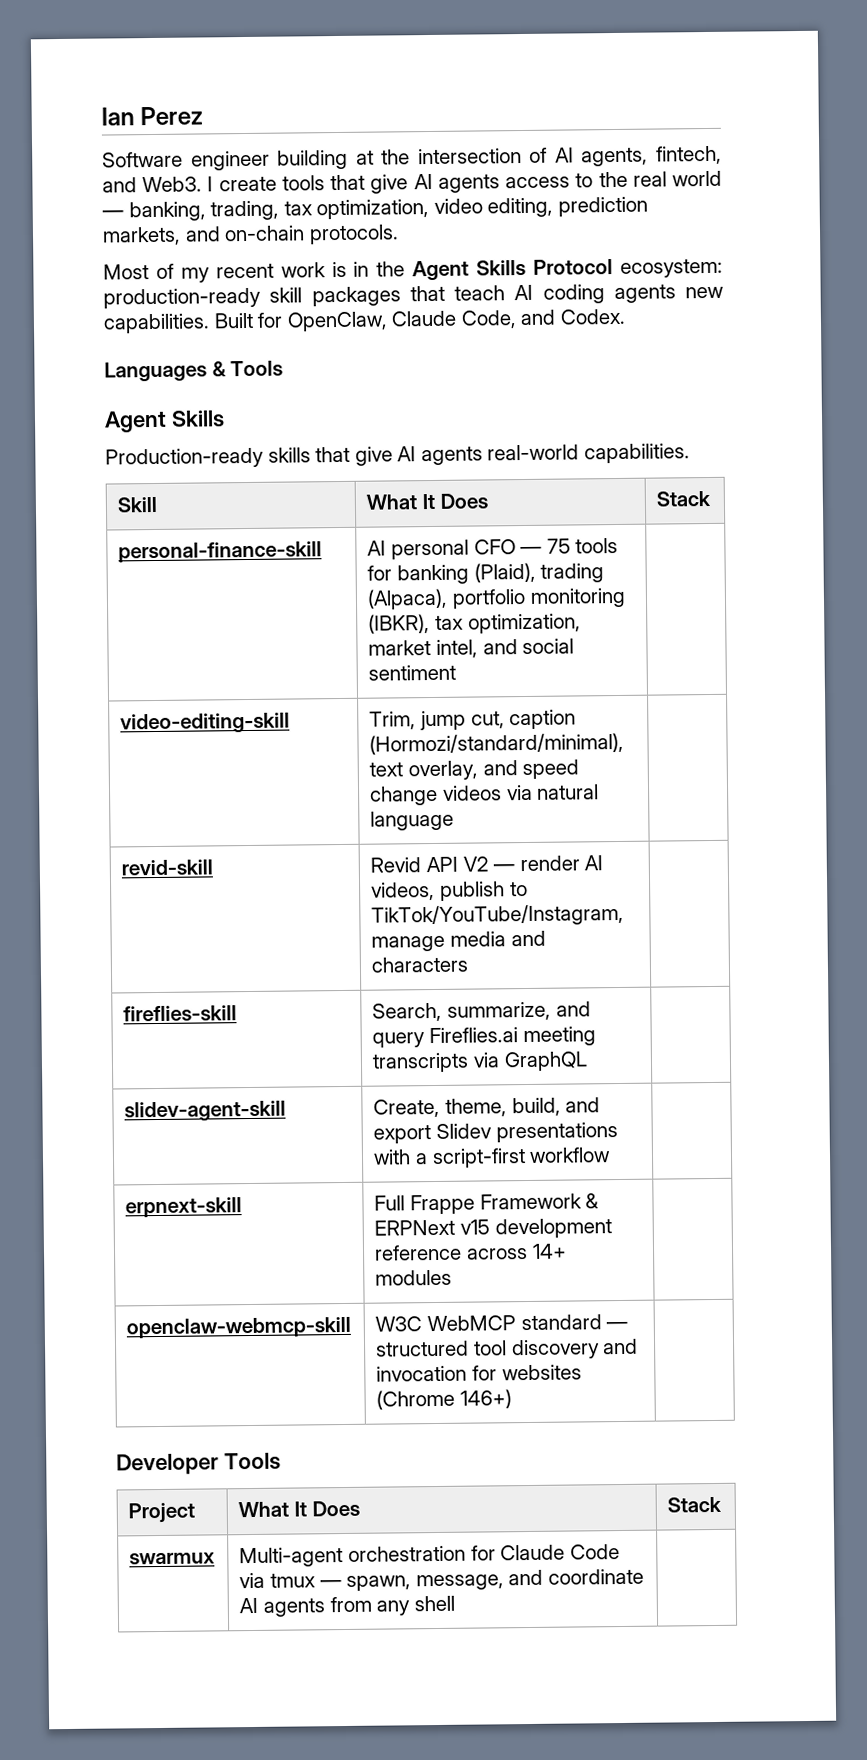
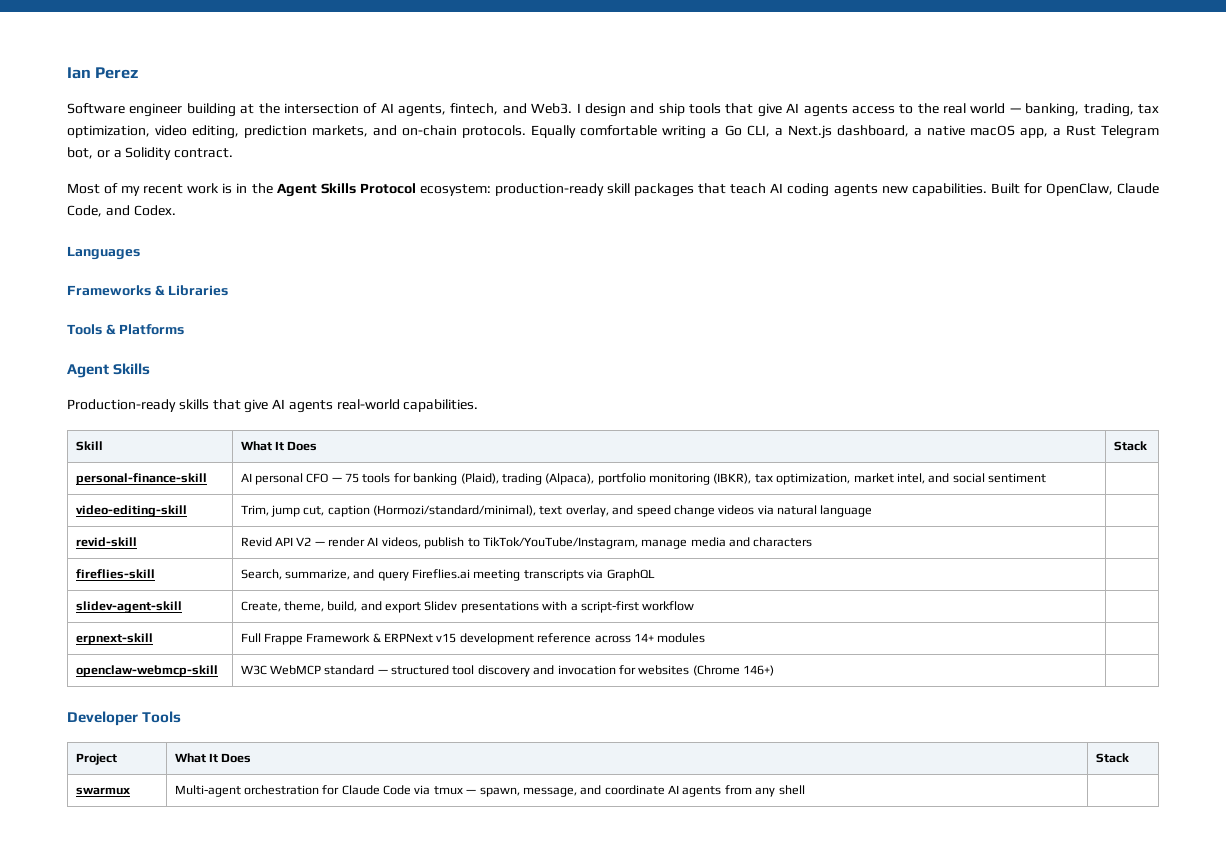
[218,176,277,192] create -> [584,103,685,117] design and ship
(399, 234) none -> [531,125,1159,139] [67,147,234,160] Equally comfortable writing a Go CLI, a Next.js dashboard, a native macOS app, a Rust Telegram bot, or a Solidity contract.
[211,360,284,377] & Tools -> [67,285,228,296] [67,324,184,335] // Frameworks & Libraries // Tools & Platforms

